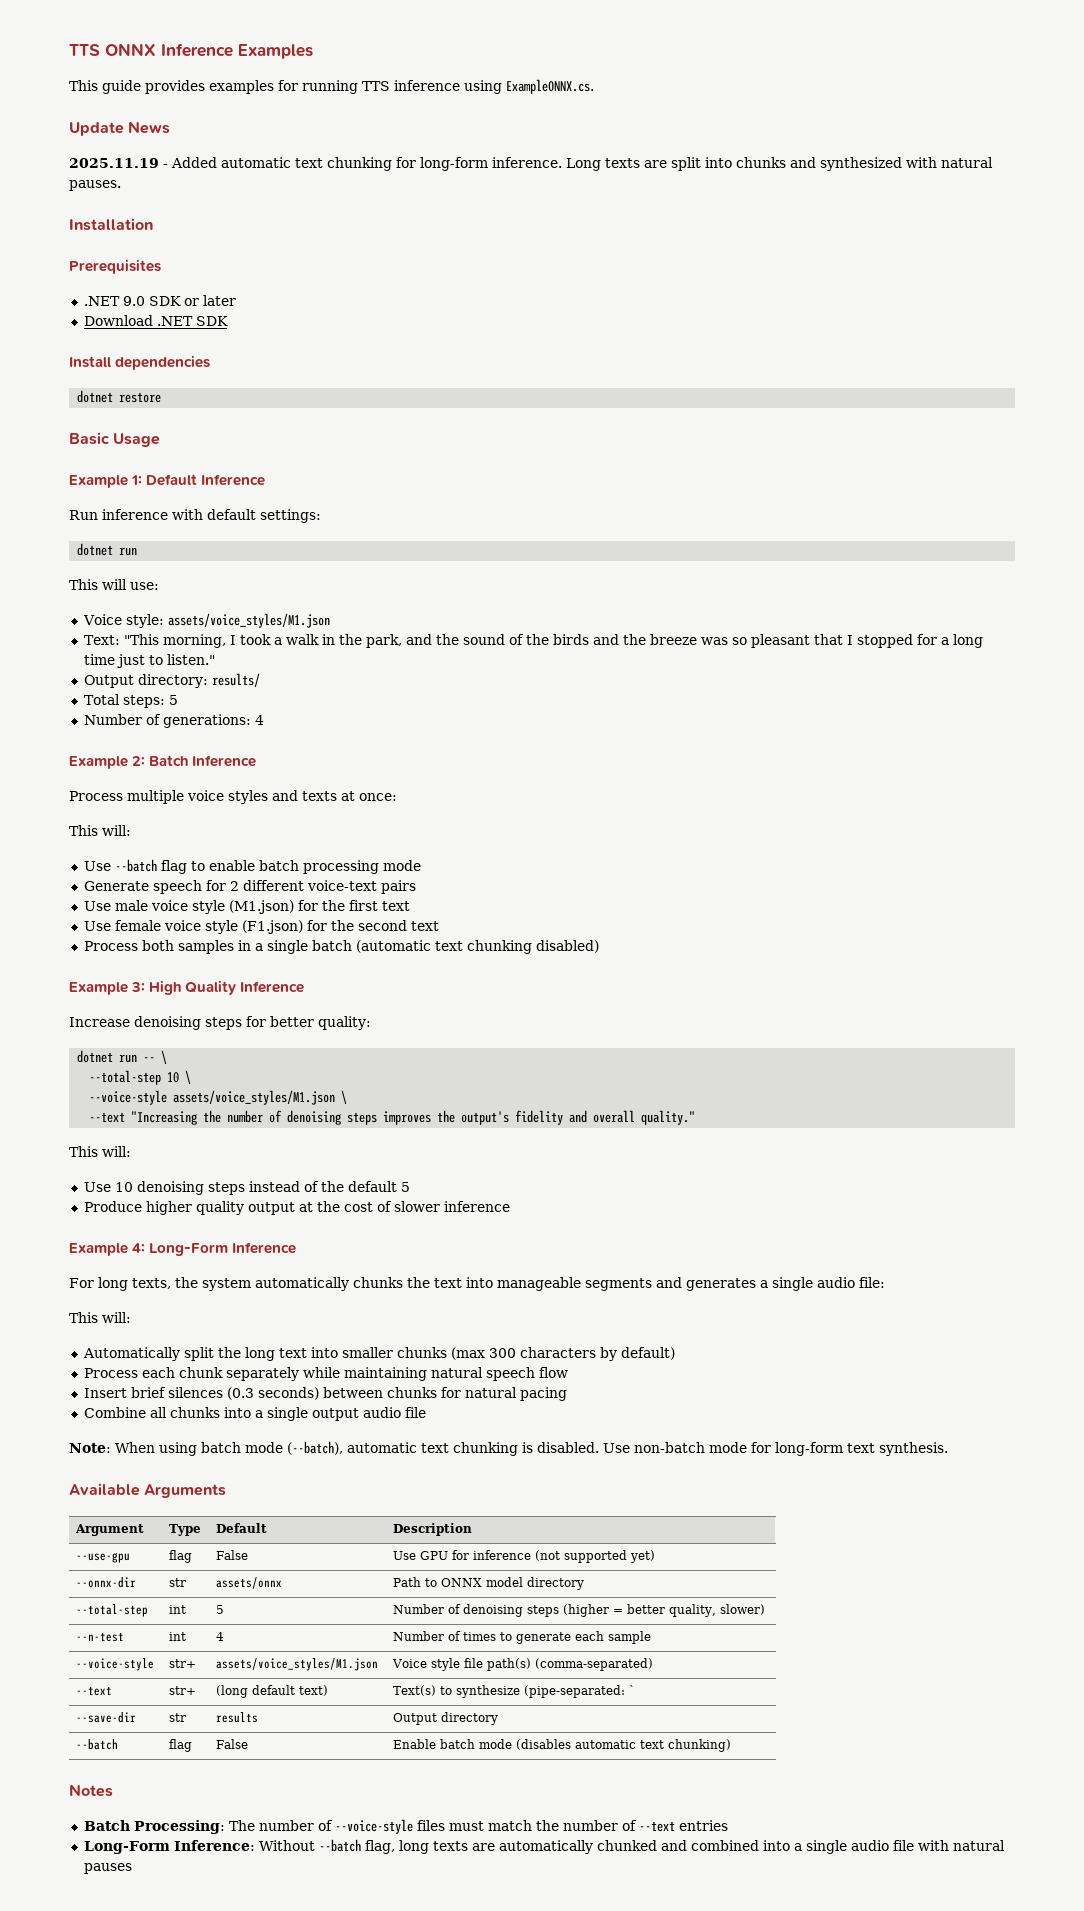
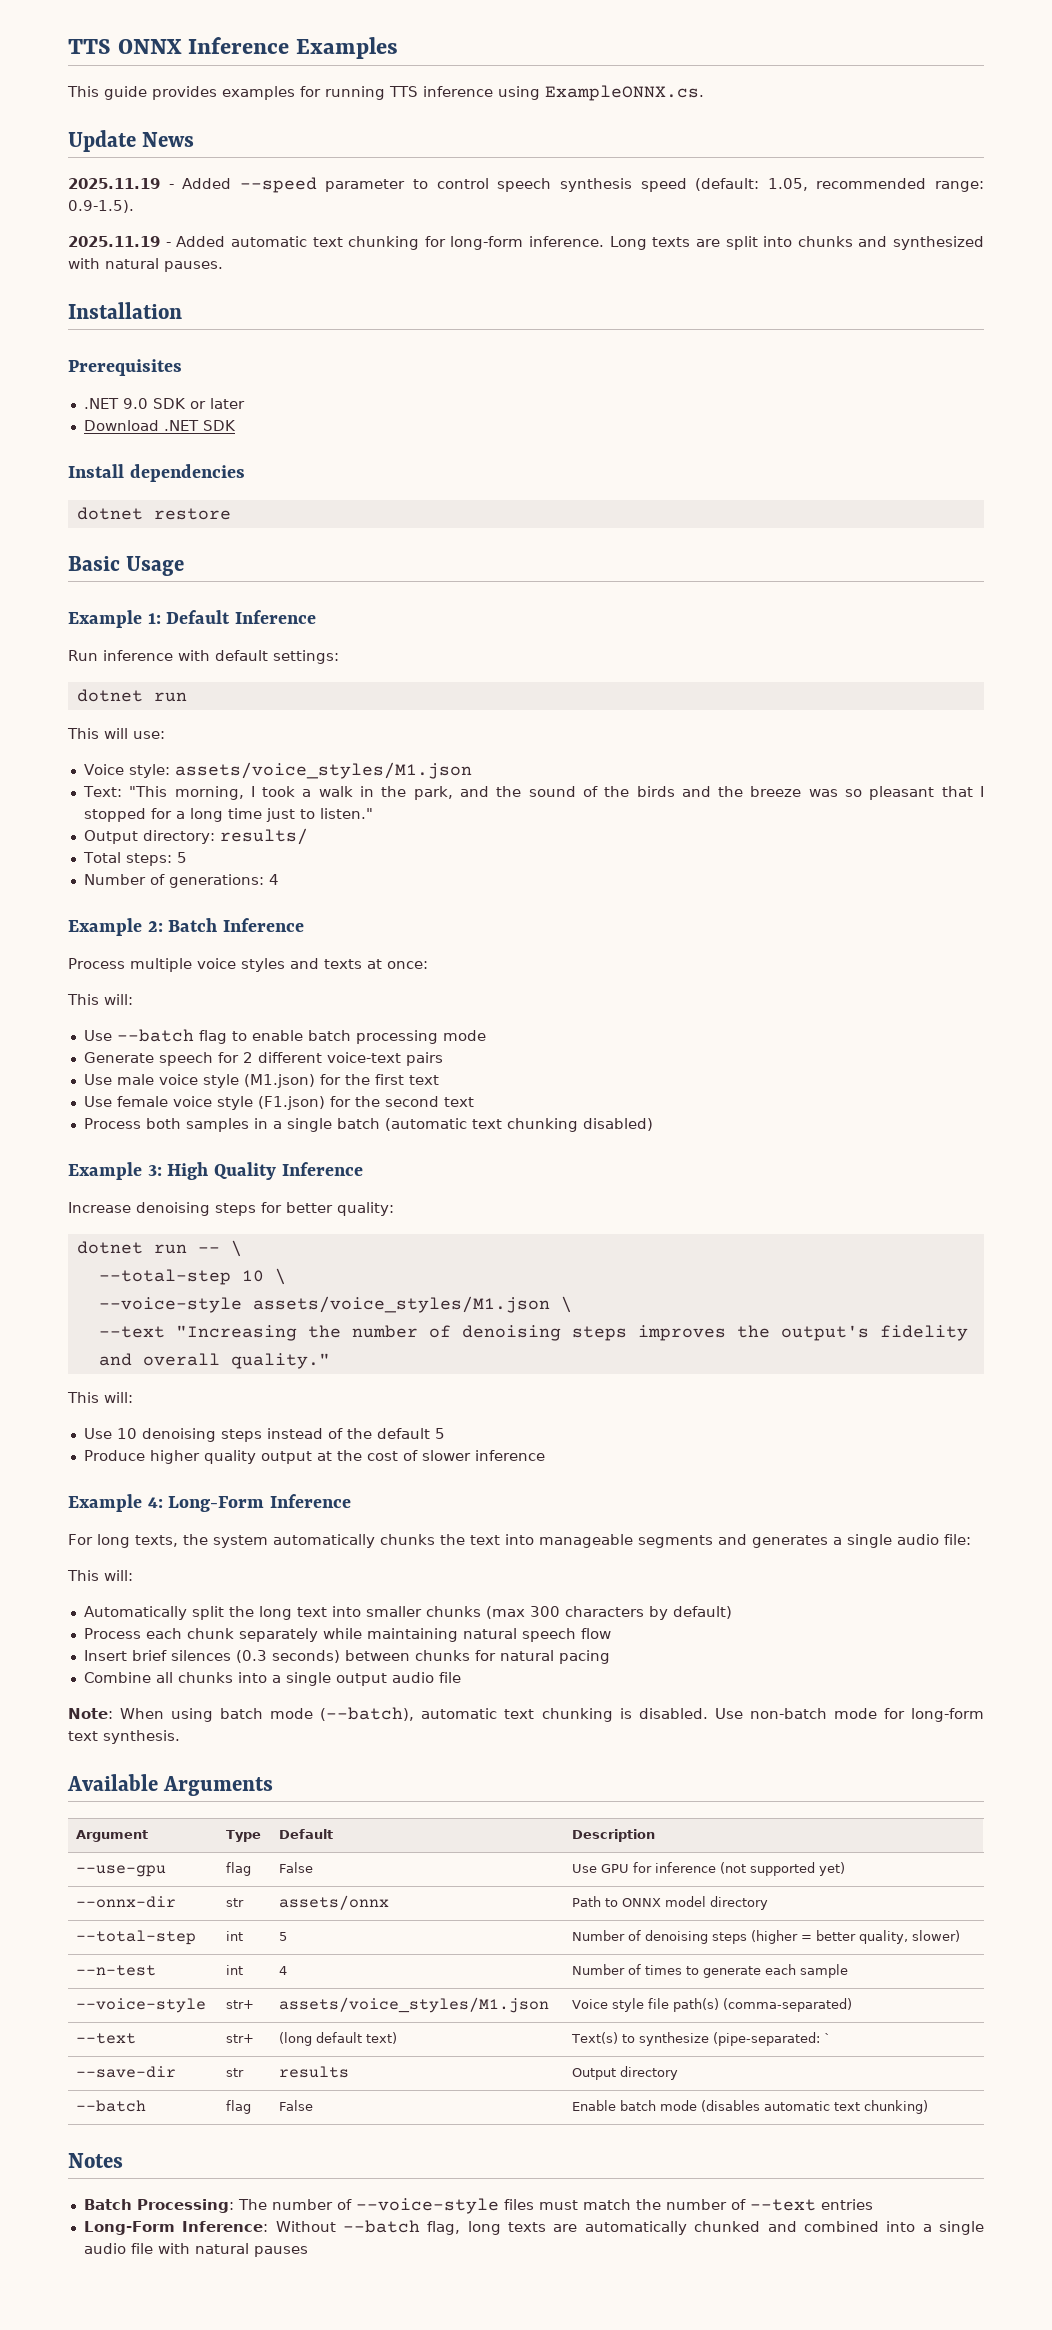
(171, 127) none -> [68,177,985,193] [68,200,134,213] // 2025.11.19 - Added --speed parameter to control speech synthesis speed (default: 1.05, recommended range: 0.9-1.5).

